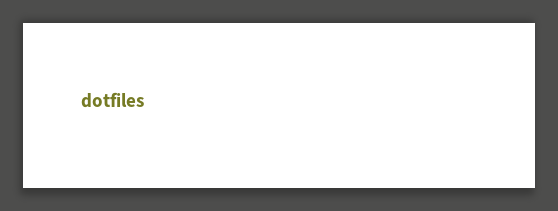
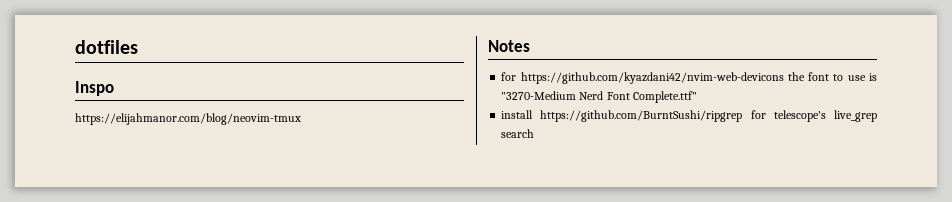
(144, 100) none -> [75,81,114,96] [75,113,301,125] [488,40,530,52] [501,72,877,84] [501,91,697,103] [501,110,877,122] [501,129,535,138] // Inspo // https://elijahmanor.com/blog/neovim-tmux // Notes // for https://github.com/kyazdani42/nvim-web-devicons the font to use is "3270-Medium Nerd Font Complete.ttf" // install https://github.com/BurntSushi/ripgrep for telescope's live_grep search

